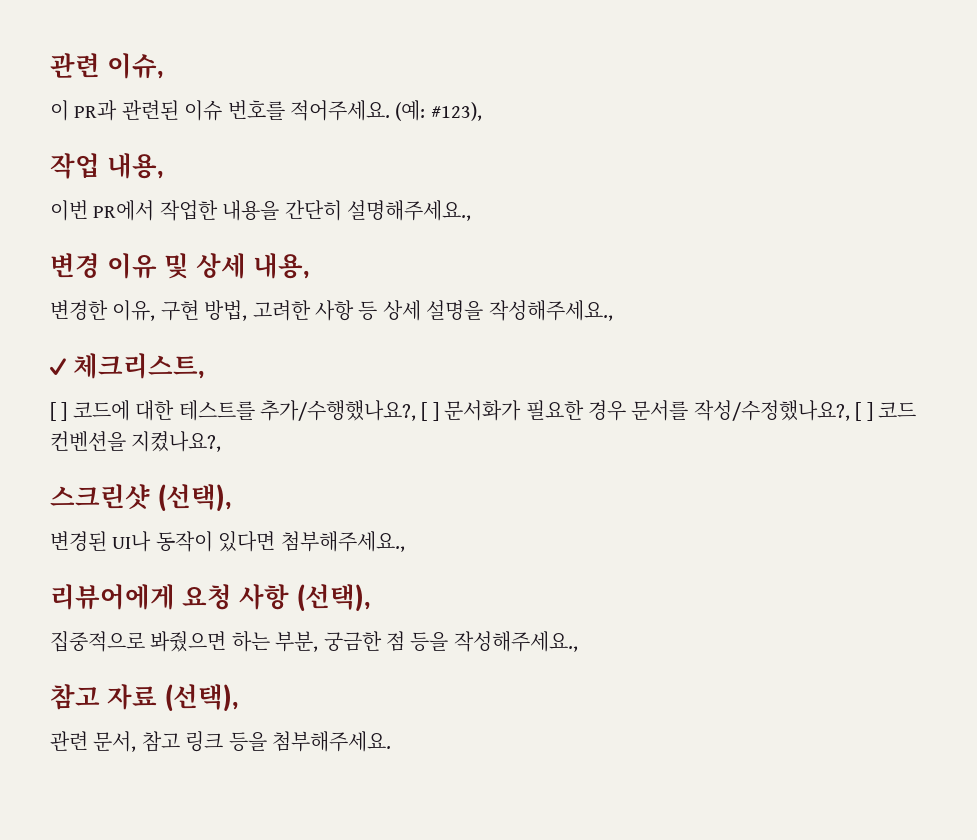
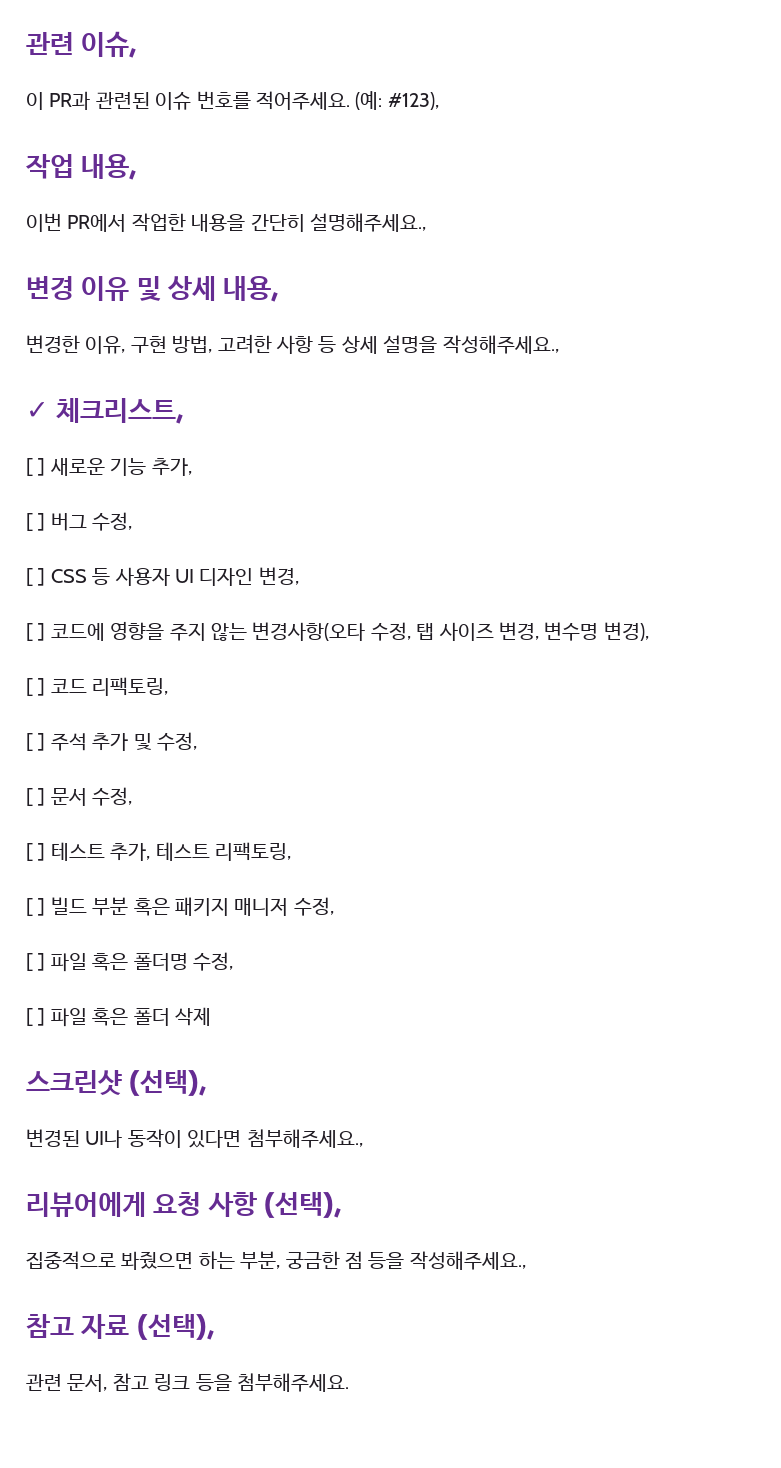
[72,400,916,421] [50,431,222,452] 코드에 대한 테스트를 추가/수행했나요?, [ ] 문서화가 필요한 경우 문서를 작성/수정했나요?, [ ] 코드 컨벤션을 지켰나요?, -> [49,458,192,476] [26,512,133,531] [26,567,299,586] [26,621,649,641] [26,677,169,696] [26,732,197,751] [26,787,133,806] [26,842,291,861] [26,897,334,916] [26,952,234,972] [26,1007,212,1027] 새로운 기능 추가, // [ ] 버그 수정, // [ ] CSS 등 사용자 UI 디자인 변경, // [ ] 코드에 영향을 주지 않는 변경사항(오타 수정, 탭 사이즈 변경, 변수명 변경), // [ ] 코드 리팩토링, // [ ] 주석 추가 및 수정, // [ ] 문서 수정, // [ ] 테스트 추가, 테스트 리팩토링, // [ ] 빌드 부분 혹은 패키지 매니저 수정, // [ ] 파일 혹은 폴더명 수정, // [ ] 파일 혹은 폴더 삭제

